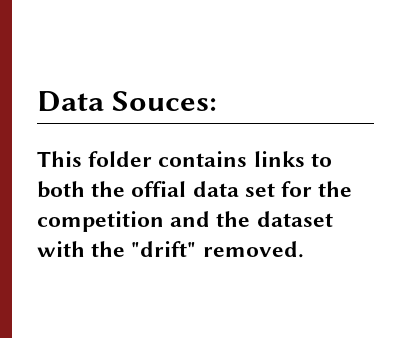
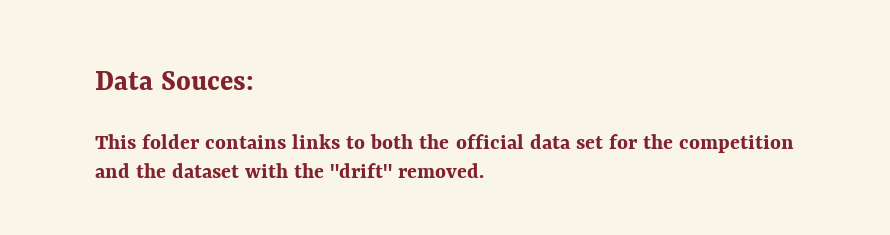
[131,181,187,197] offial -> [455,134,524,149] official

